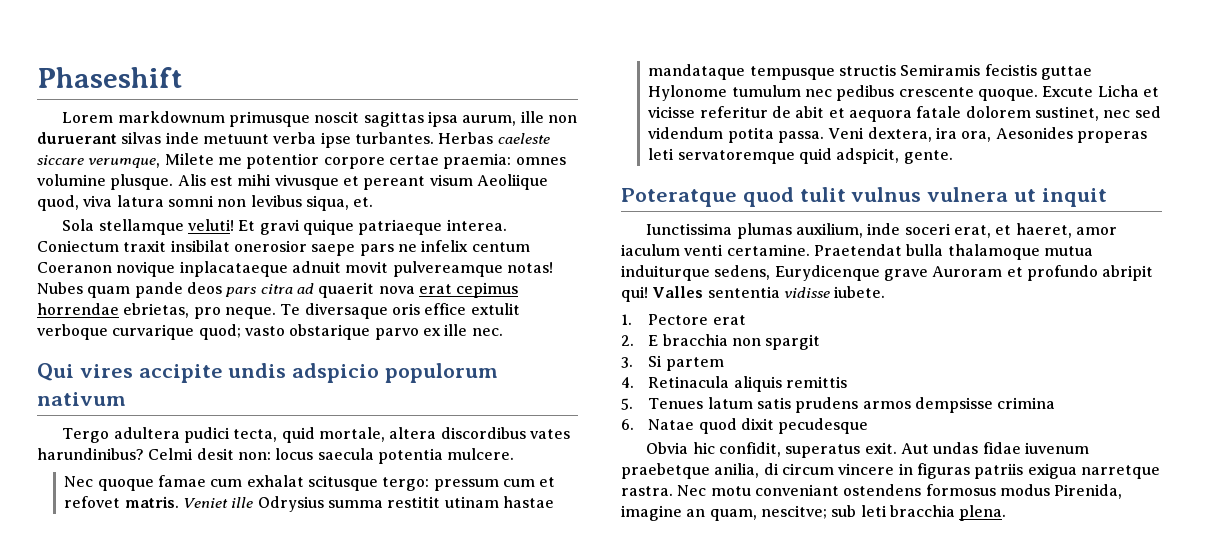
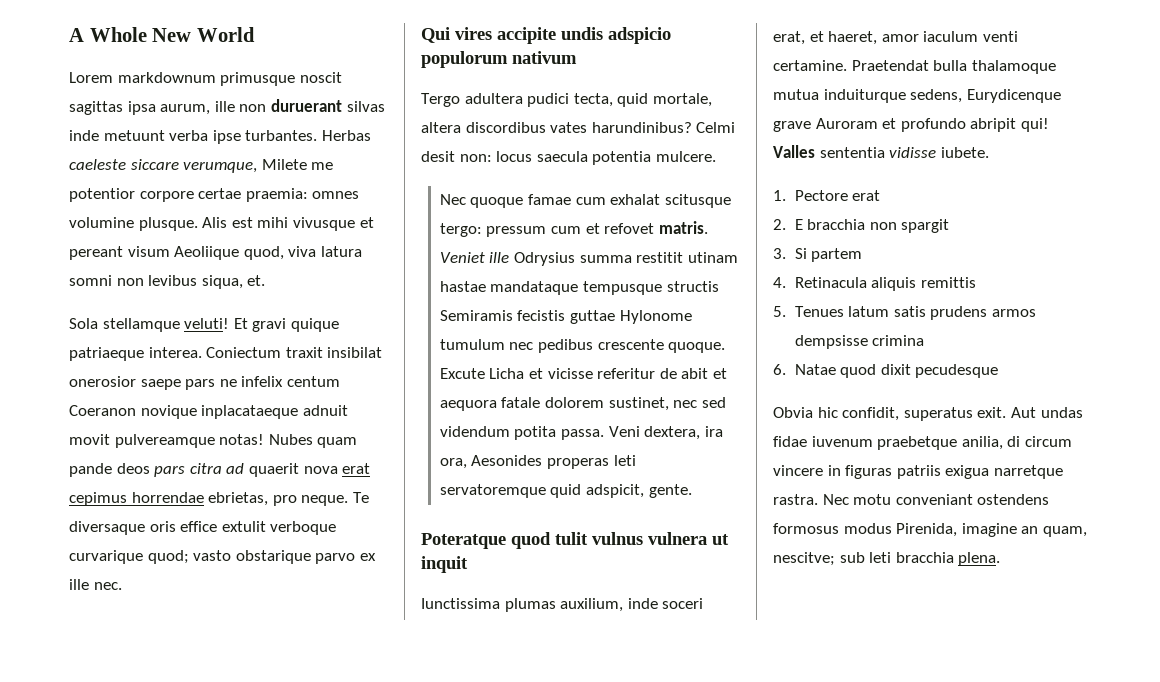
[37,67,182,88] Phaseshift -> [69,27,255,42] A Whole New World

